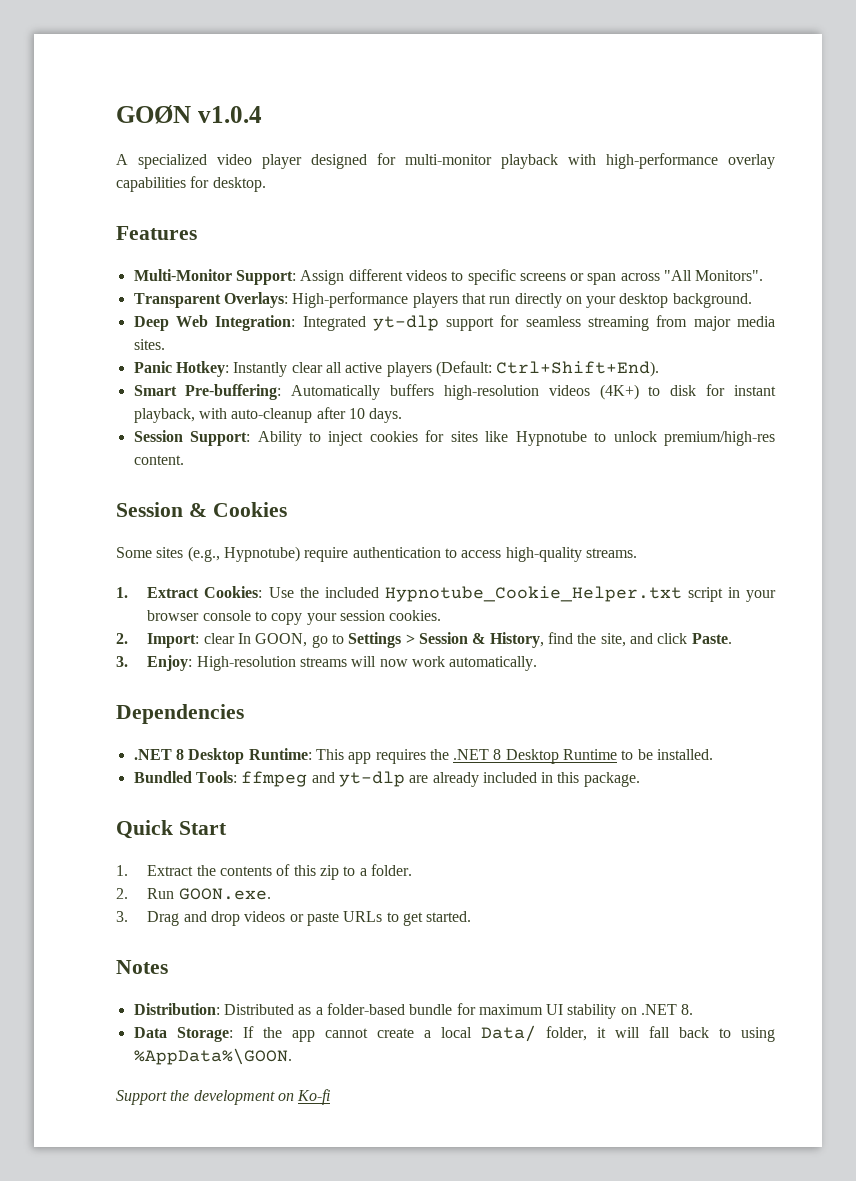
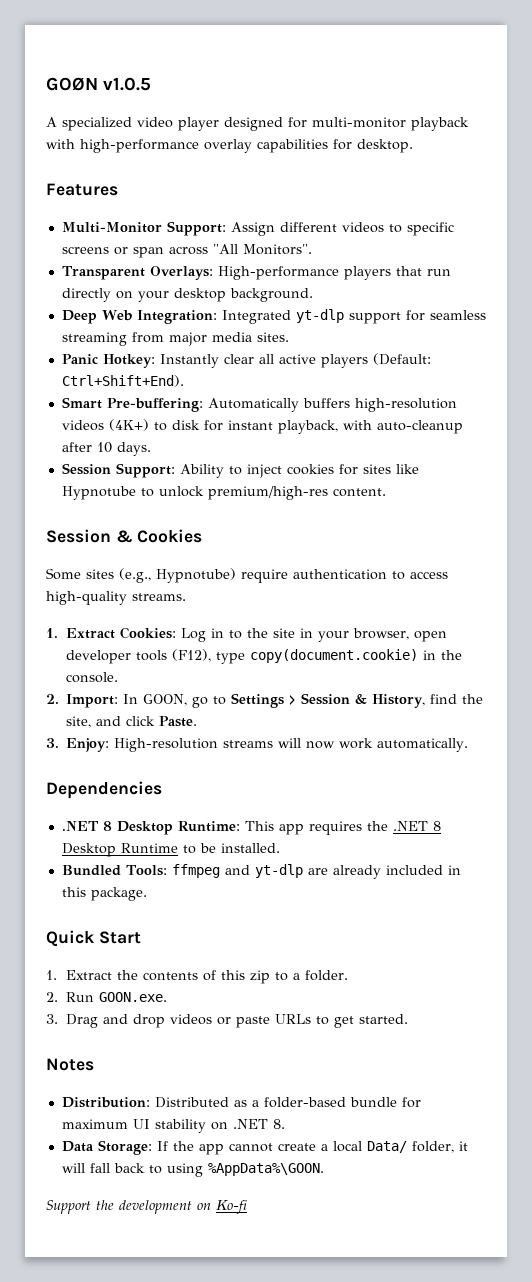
[197,106,262,123] v1.0.4 -> [103,77,151,91] v1.0.5
[268,586,776,602] [147,610,442,625] Use the included Hypnotube_Cookie_Helper.txt script in your browser console to copy your session cookies. -> [180,628,447,642] [65,649,462,664] [65,672,118,683] Log in to the site in your browser, open developer tools (F12), type copy(document.cookie) in the console.
[203,633,235,644] clear -> (119, 701) none

